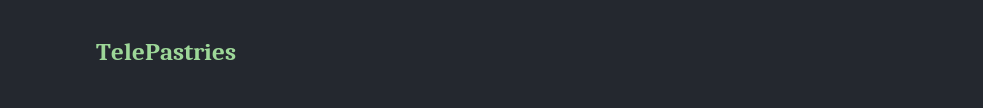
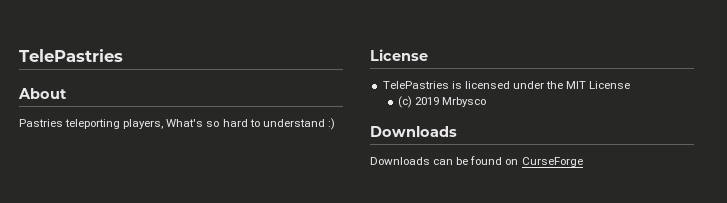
[96,43,236,60] TelePastries -> [19,49,123,62] [18,88,67,99] [19,118,335,130] [370,49,428,61] [382,81,631,89] [397,96,487,108] [370,126,457,137] [370,156,583,167] TelePastries // About // Pastries teleporting players, What's so hard to understand :) // License // TelePastries is licensed under the MIT License // (c) 2019 Mrbysco // Downloads // Downloads can be found on CurseForge

